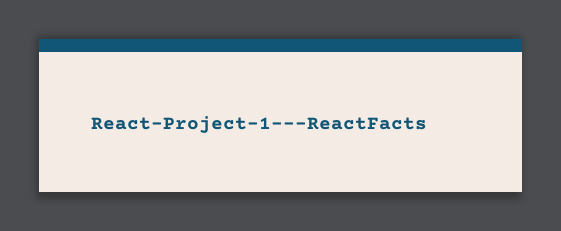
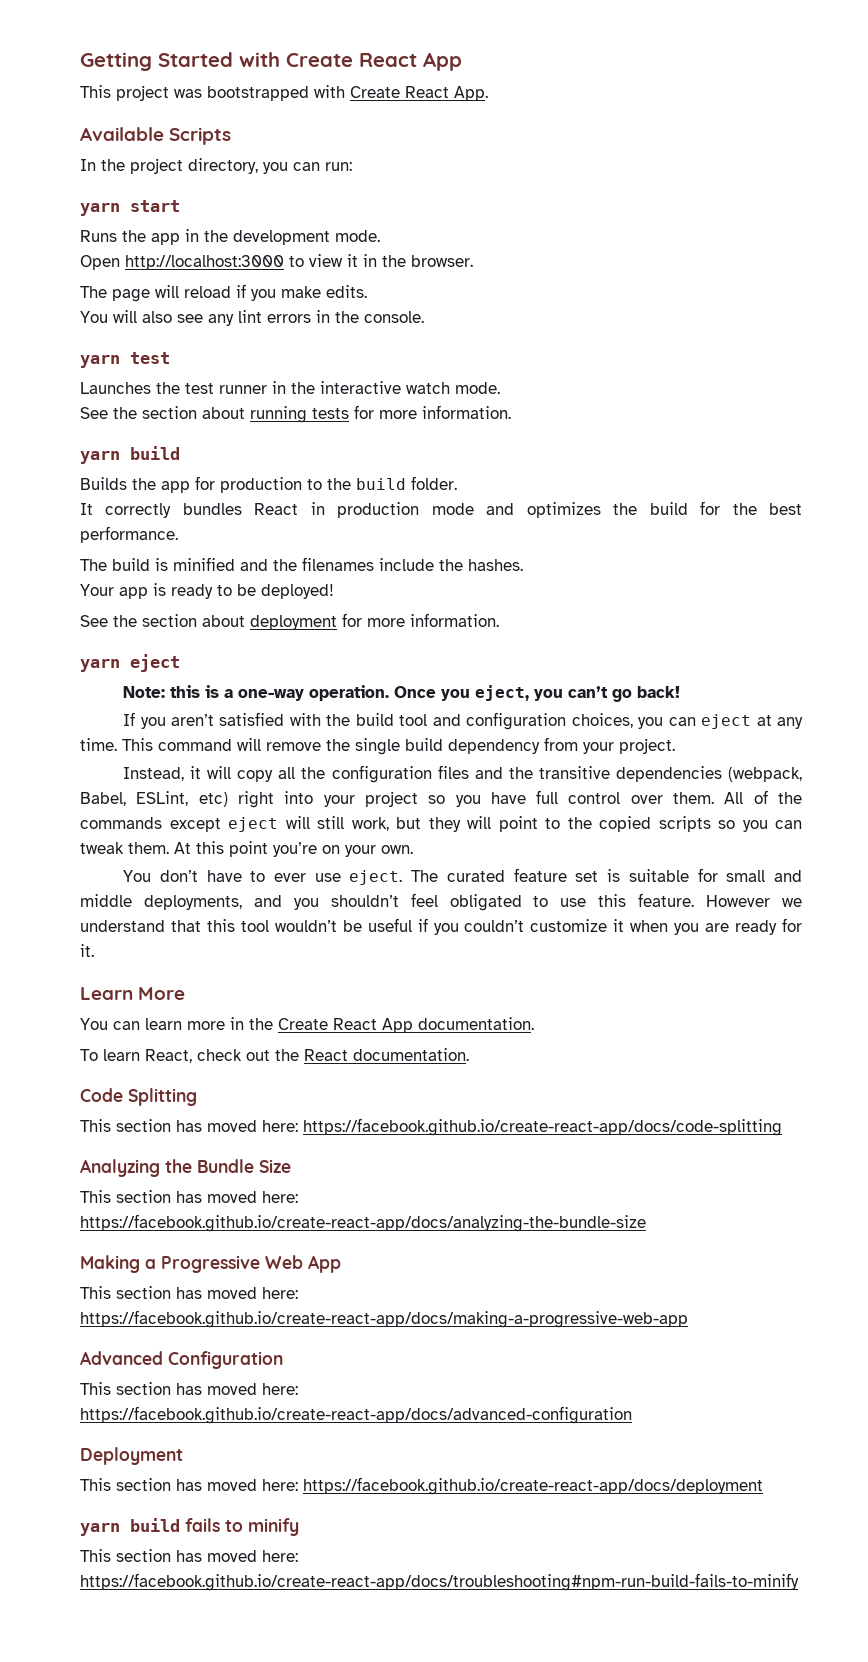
[91,116,427,133] React-Project-1---ReactFacts -> [80,52,462,71] [80,85,488,101] [80,127,232,145] [80,158,352,174] [80,200,180,216] [80,229,380,245] [80,254,473,270] [80,284,367,302] [80,310,424,326] [80,352,170,368] [80,381,500,394] [80,405,511,423] [80,446,180,464] [80,476,457,493] [80,501,802,518] [80,526,178,543] [80,557,523,571] [80,583,334,599] [80,613,499,630] [80,654,180,672] [123,685,681,702] [123,712,803,730] [80,737,675,755] [123,765,803,783] [80,790,802,808] [80,816,802,832] [80,841,413,857] [123,868,803,885] [80,893,802,911] [80,918,802,935] [80,944,94,957] [80,987,186,1000] [80,1017,534,1033] [80,1048,469,1063] [80,1088,197,1106] [80,1118,782,1136] [80,1159,291,1177] [80,1190,298,1203] [80,1214,646,1232] [80,1255,341,1273] [80,1286,298,1299] [80,1310,688,1328] [80,1351,283,1369] [80,1382,298,1395] [80,1406,632,1424] [80,1447,183,1465] [80,1477,763,1495] [80,1518,299,1536] [80,1549,298,1562] [80,1573,799,1591] Getting Started with Create React App // This project was bootstrapped with Create React App. // Available Scripts // In the project directory, you can run: // yarn start // Runs the app in the development mode. // Open http://localhost:3000 to view it in the browser. // The page will reload if you make edits. // You will also see any lint errors in the console. // yarn test // Launches the test runner in the interactive watch mode. // See the section about running tests for more information. // yarn build // Builds the app for production to the build folder. // It correctly bundles React in production mode and optimizes the build for the best performance. // The build is minified and the filenames include the hashes. // Your app is ready to be deployed! // See the section about deployment for more information. // yarn eject // Note: this is a one-way operation. Once you eject, you can’t go back! // If you aren’t satisfied with the build tool and configuration choices, you can eject at any time. This command will remove the single build dependency from your project. // Instead, it will copy all the configuration files and the transitive dependencies (webpack, Babel, ESLint, etc) right into your project so you have full control over them. All of the commands except eject will still work, but they will point to the copied scripts so you can tweak them. At this point you’re on your own. // You don’t have to ever use eject. The curated feature set is suitable for small and middle deployments, and you shouldn’t feel obligated to use this feature. However we understand that this tool wouldn’t be useful if you couldn’t customize it when you are ready for it. // Learn More // You can learn more in the Create React App documentation. // To learn React, check out the React documentation. // Code Splitting // This section has moved here: https://facebook.github.io/create-react-app/docs/code-splitting // Analyzing the Bundle Size // This section has moved here: https://facebook.github.io/create-react-app/docs/analyzing-the-bundle-size // Making a Progressive Web App // This section has moved here: https://facebook.github.io/create-react-app/docs/making-a-progressive-web-app // Advanced Configuration // This section has moved here: https://facebook.github.io/create-react-app/docs/advanced-configuration // Deployment // This section has moved here: https://facebook.github.io/create-react-app/docs/deployment // yarn build fails to minify // This section has moved here: https://facebook.github.io/create-react-app/docs/troubleshooting#npm-run-build-fails-to-minify

